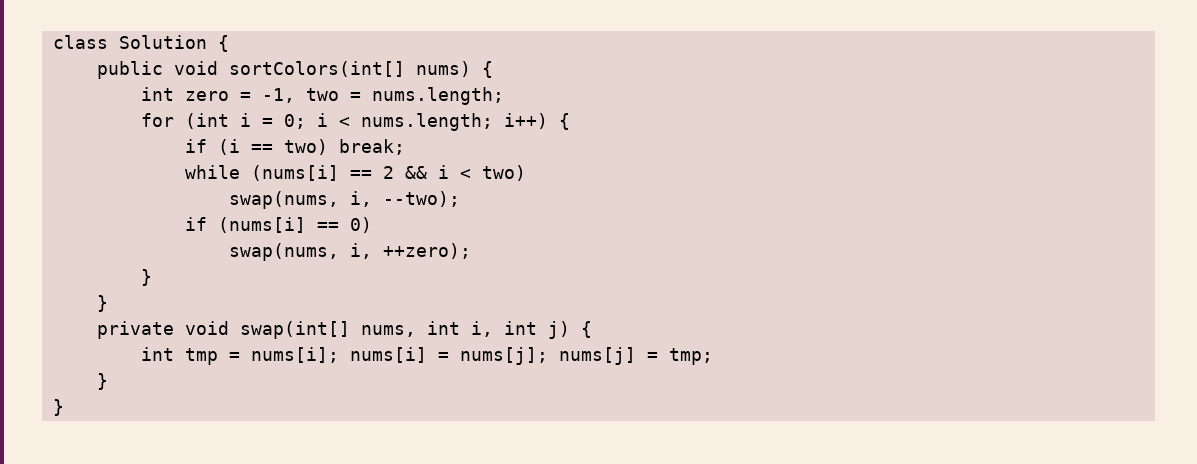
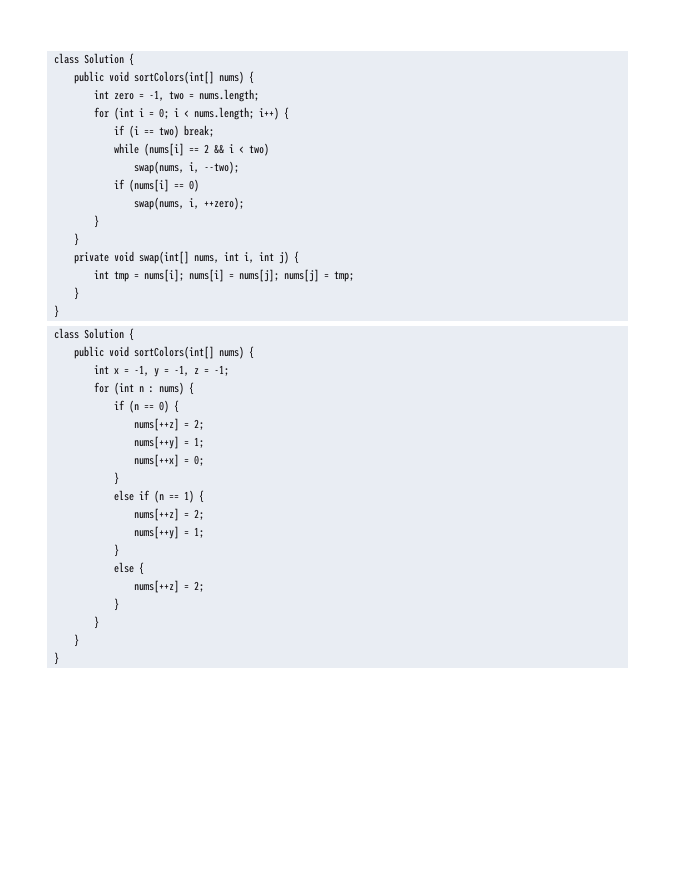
(65, 407) none -> [53,328,134,341] [73,346,254,359] [93,365,229,377] [93,382,194,395] [113,400,179,413] [133,418,204,431] [133,436,204,449] [133,454,204,467] [113,472,119,485] [113,490,204,503] [133,508,204,521] [133,526,204,539] [113,544,119,557] [113,562,144,575] [133,580,204,593] [113,598,119,611] [93,616,99,629] [73,634,79,647] [53,652,59,665] // class Solution { // public void sortColors(int[] nums) { // int x = -1, y = -1, z = -1; // for (int n : nums) { // if (n == 0) { // nums[++z] = 2; // nums[++y] = 1; // nums[++x] = 0; // } // else if (n == 1) { // nums[++z] = 2; // nums[++y] = 1; // } // else { // nums[++z] = 2; // } // } // } // }

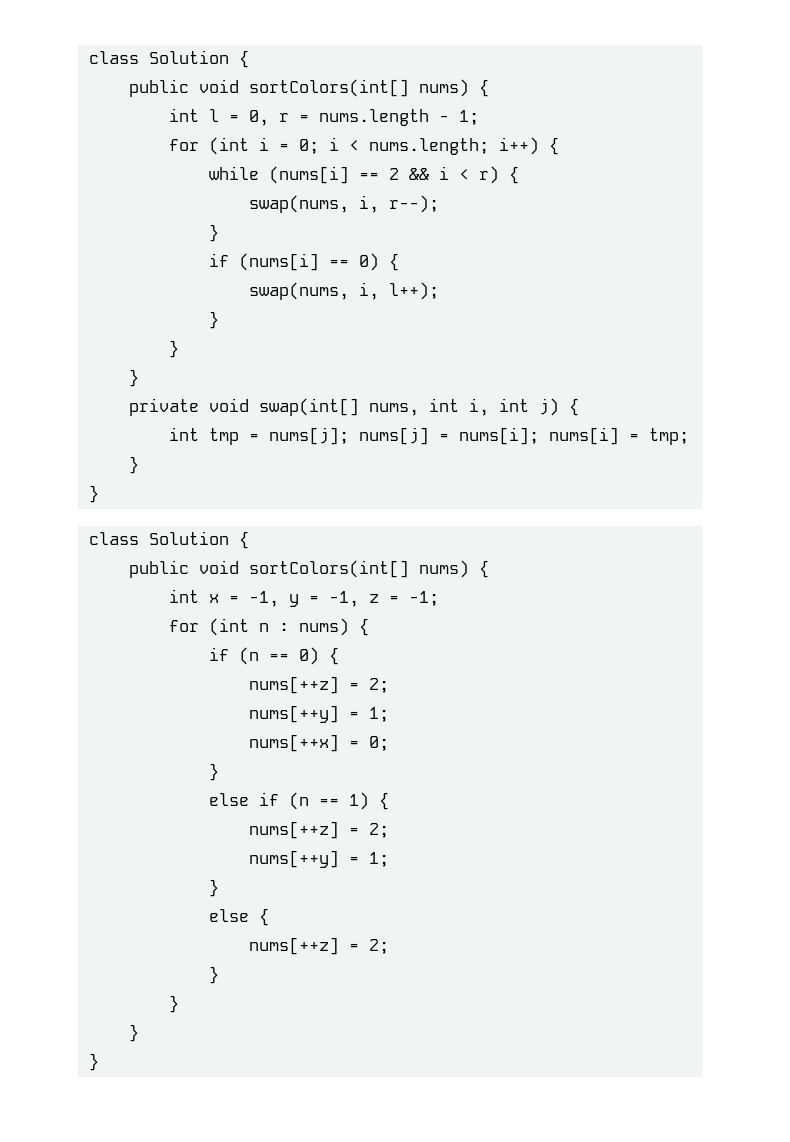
[53,53,134,66] [73,71,254,84] [93,89,259,102] class Solution { // public void sortColors(int[] nums) { // int zero = -1, two = nums.length; -> [88,50,249,68] [128,79,489,97] [168,108,479,126] class Solution { // public void sortColors(int[] nums) { // int l = 0, r = nums.length - 1;
[113,125,214,138] // if (i == two) break; -> (559, 146) none
[248,143,269,156] [133,161,239,174] two) // swap(nums, i, --two); -> [478,166,519,184] [248,195,439,213] [208,224,219,242] r) { // swap(nums, i, r--); // }
[133,197,244,210] // swap(nums, i, ++zero); -> [388,253,399,271] [248,282,439,300] [208,311,219,329] { // swap(nums, i, l++); // }
[143,269,319,282] nums[i]; nums[i] = nums[j]; nums[j] -> [268,427,619,445] nums[j]; nums[j] = nums[i]; nums[i]

